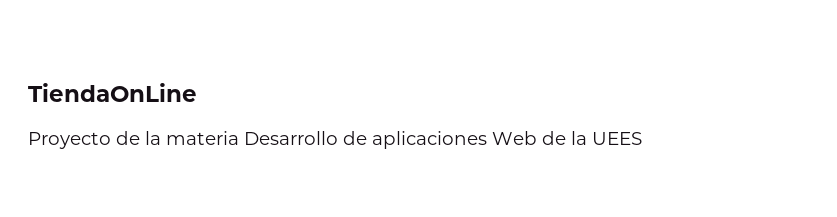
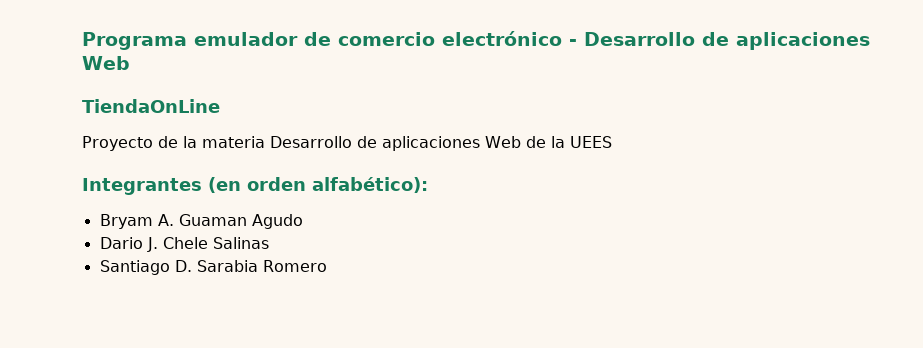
(28, 92) none -> [82,31,870,50] [82,56,130,70] Programa emulador de comercio electrónico - Desarrollo de aplicaciones Web //
(642, 138) none -> [82,177,428,195] [99,214,303,229] [99,237,269,252] [99,260,327,275] // Integrantes (en orden alfabético): // Bryam A. Guaman Agudo // Dario J. Chele Salinas // Santiago D. Sarabia Romero

